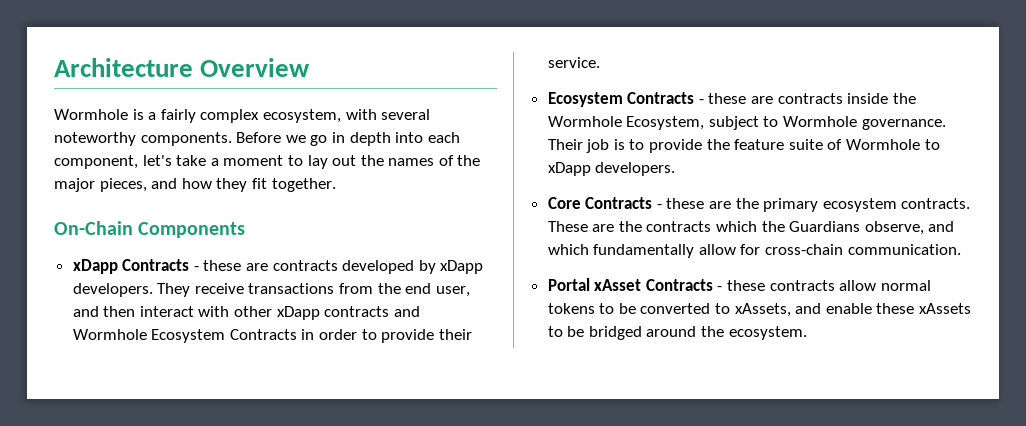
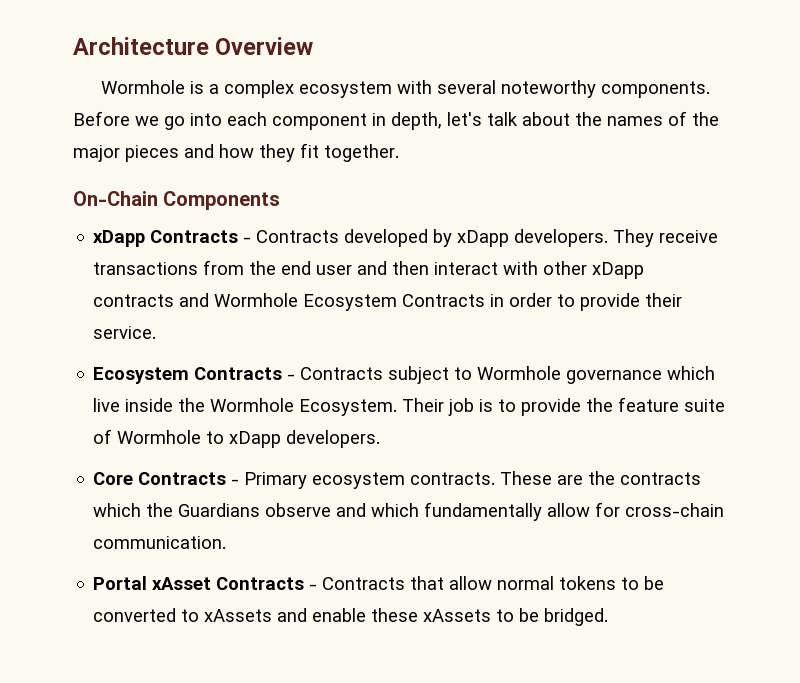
[160,109,341,123] fairly complex ecosystem, -> [223,80,392,98] complex ecosystem
[331,132,460,146] [54,155,357,169] in depth into each component, let's take a moment to lay out -> [190,112,570,130] into each component in depth, let's talk about
[99,178,147,192] pieces, -> [125,145,179,162] pieces
[203,260,338,271] these are contracts -> [256,230,340,243] Contracts
[435,286,470,297] user, -> [316,265,353,275] user
[708,93,916,104] [547,116,946,130] these are contracts inside the Wormhole Ecosystem, subject to Wormhole governance. -> [300,366,716,384] [93,398,398,416] Contracts subject to Wormhole governance which live inside the Wormhole Ecosystem.
[666,198,819,212] these are the primary -> [244,472,308,489] Primary
[864,221,924,235] observe, -> [265,503,332,517] observe
[727,280,835,291] these contracts -> [322,576,445,590] Contracts that
[734,303,791,317] xAssets, -> [204,609,273,622] xAssets
[588,326,807,340] bridged around the ecosystem. -> [544,608,609,626] bridged.

